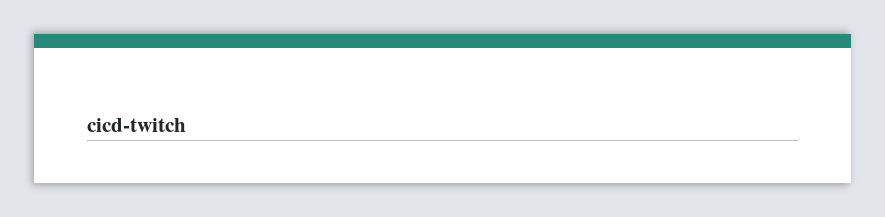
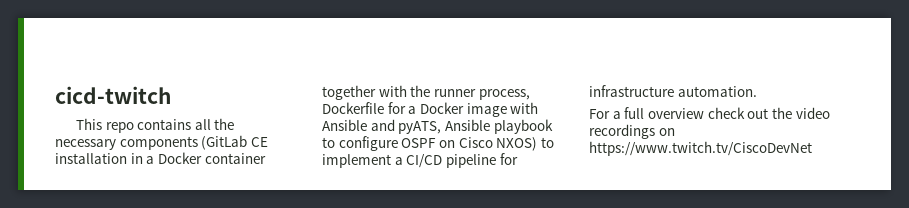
(186, 125) none -> [75,118,235,133] [55,135,268,150] [55,152,266,164] [322,85,530,100] [322,102,539,117] [322,119,553,134] [322,136,554,151] [322,153,518,168] [589,85,757,97] [589,107,830,119] [589,124,675,139] [589,141,812,156] // This repo contains all the necessary components (GitLab CE installation in a Docker container together with the runner process, Dockerfile for a Docker image with Ansible and pyATS, Ansible playbook to configure OSPF on Cisco NXOS) to implement a CI/CD pipeline for infrastructure automation. // For a full overview check out the video recordings on https://www.twitch.tv/CiscoDevNet

